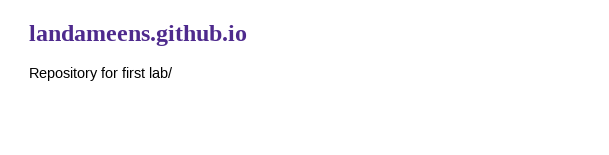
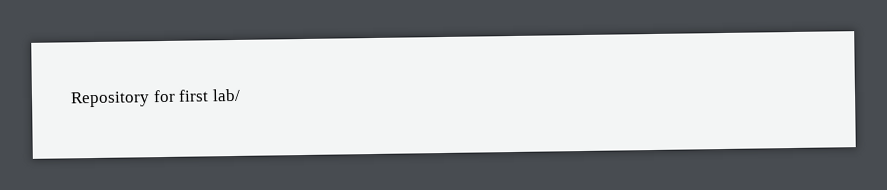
[29,25,247,46] landameens.github.io // -> (70, 99) none

